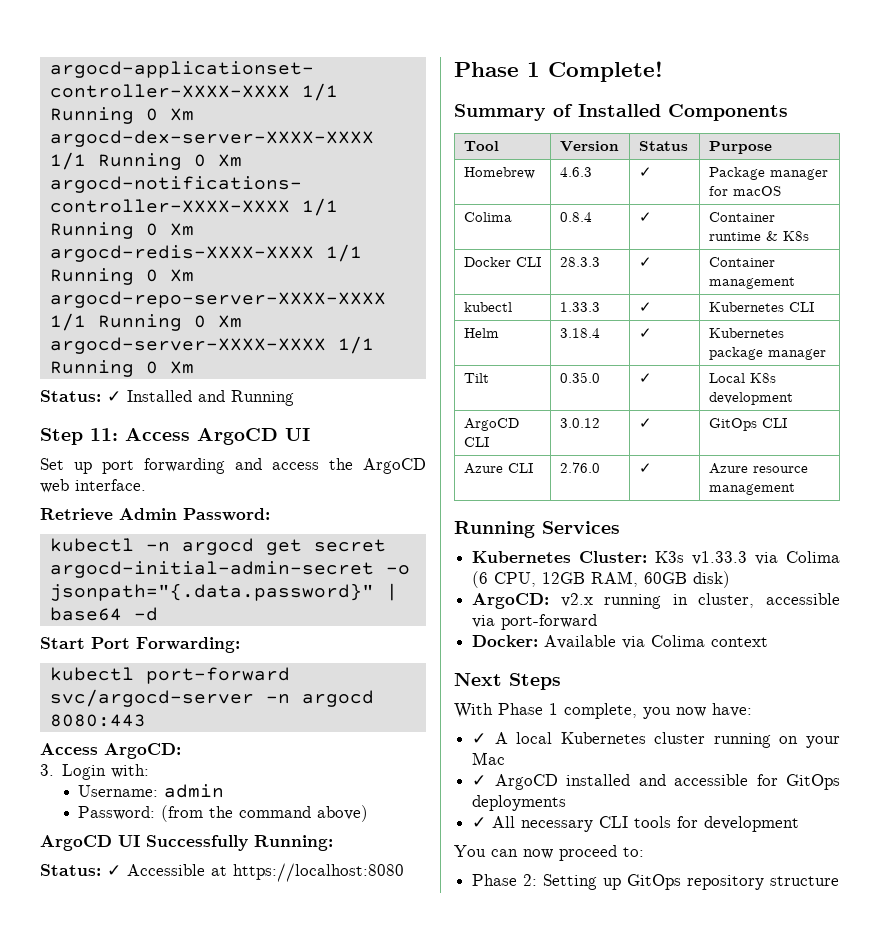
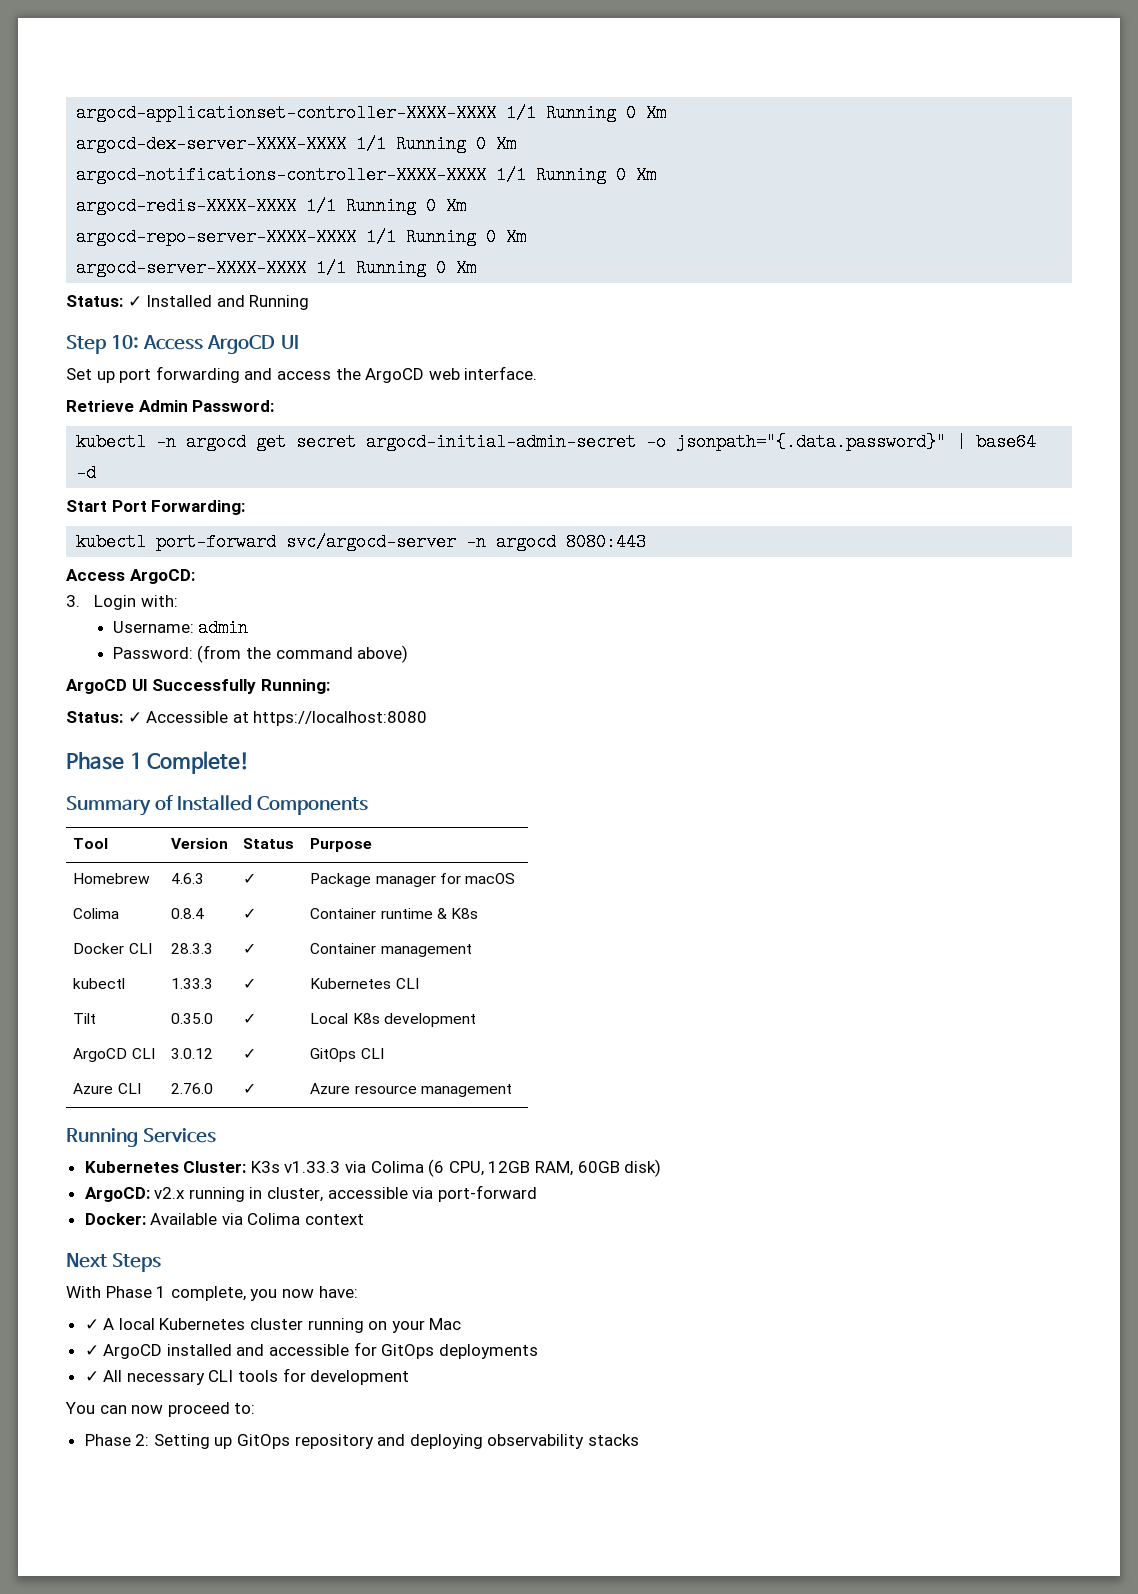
[90,428,118,441] 11: -> [111,335,140,349] 10:
[463,328,499,338] [559,328,600,338] [638,328,652,338] [708,328,784,338] [708,347,826,360] // Helm | 3.18.4 | ✓ | Kubernetes package manager -> (419, 983) none
[770,876,840,886] structure -> [377,1434,640,1449] and deploying observability stacks

